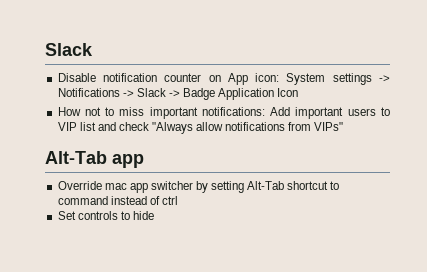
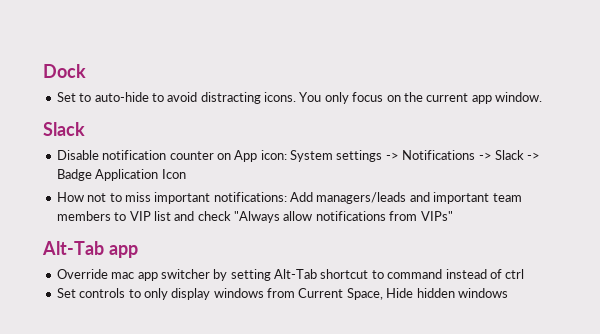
(45, 49) none -> [43,64,86,78] [56,92,542,104] Dock // Set to auto-hide to avoid distracting icons. You only focus on the current app window. //
[295,107,376,119] important users -> [316,192,522,204] [56,211,111,221] managers/leads and important team members
[132,211,154,220] hide -> [143,288,508,300] only display windows from Current Space, Hide hidden windows

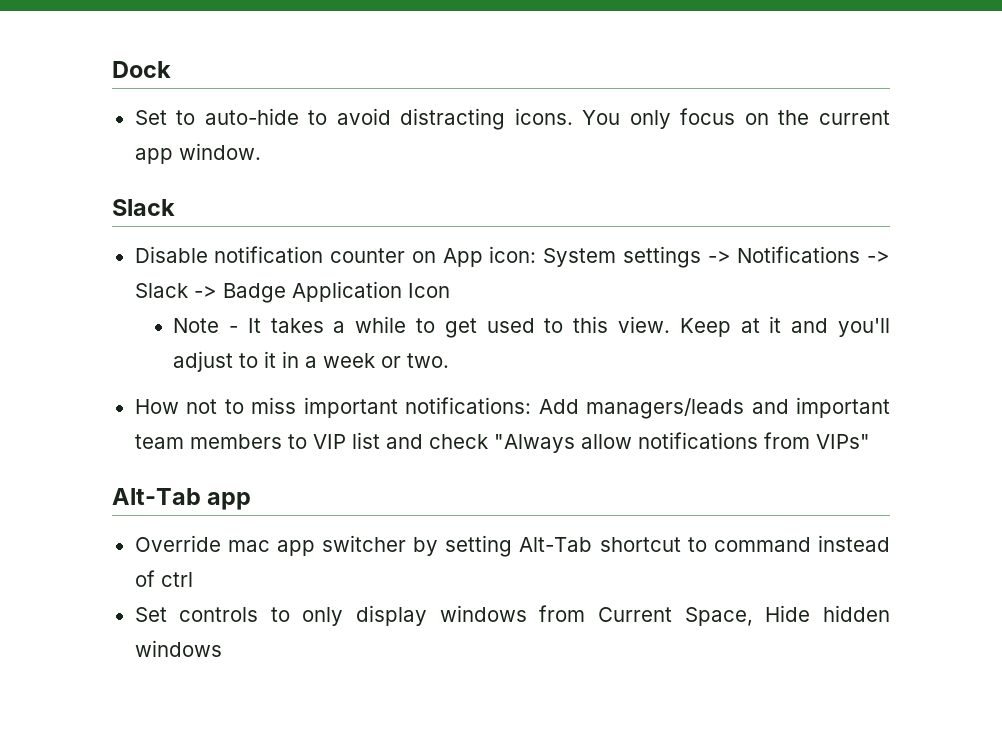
(186, 174) none -> [173,316,890,338] [173,351,450,372] // Note - It takes a while to get used to this view. Keep at it and you'll adjust to it in a week or two.

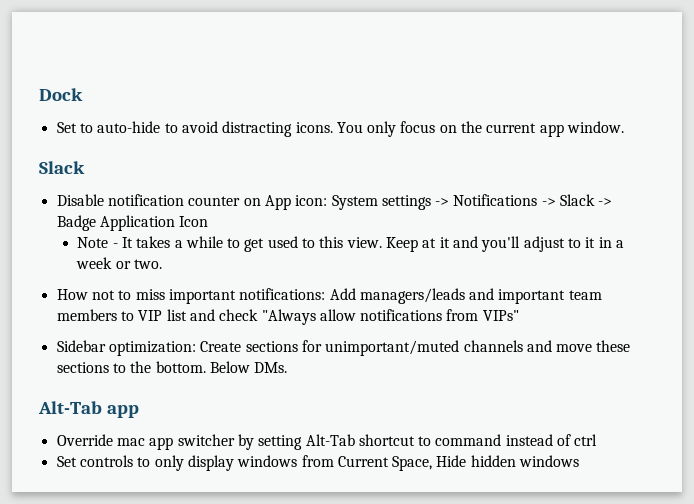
(870, 441) none -> [56,340,631,356] [56,361,288,373] // Sidebar optimization: Create sections for unimportant/muted channels and move these sections to the bottom. Below DMs.

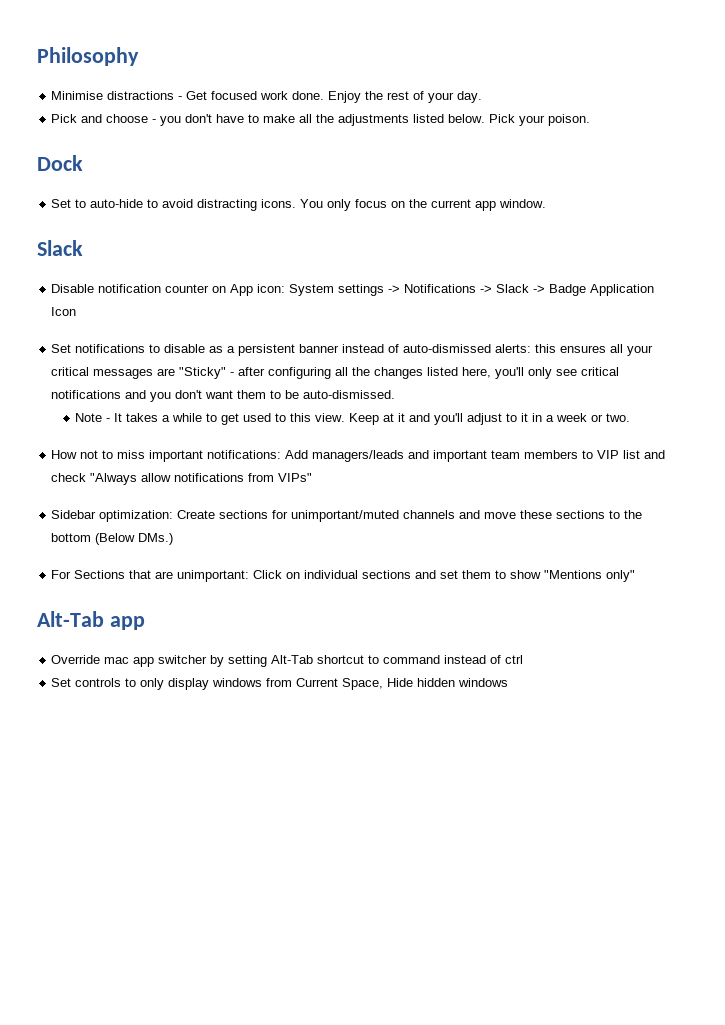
(39, 94) none -> [37,47,139,66] [51,91,483,103] [51,114,591,126] Philosophy // Minimise distractions - Get focused work done. Enjoy the rest of your day. // Pick and choose - you don't have to make all the adjustments listed below. Pick your poison. //
(209, 221) none -> [51,344,654,356] [51,367,620,379] [51,390,396,402] // Set notifications to disable as a persistent banner instead of auto-dismissed alerts: this ensures all your critical messages are "Sticky" - after configuring all the changes listed here, you'll only see critical notifications and you don't want them to be auto-dismissed.
[155,361,288,373] bottom. Below DMs. -> [51,533,174,545] [51,570,636,582] bottom (Below DMs.) // For Sections that are unimportant: Click on individual sections and set them to show "Mentions only"

